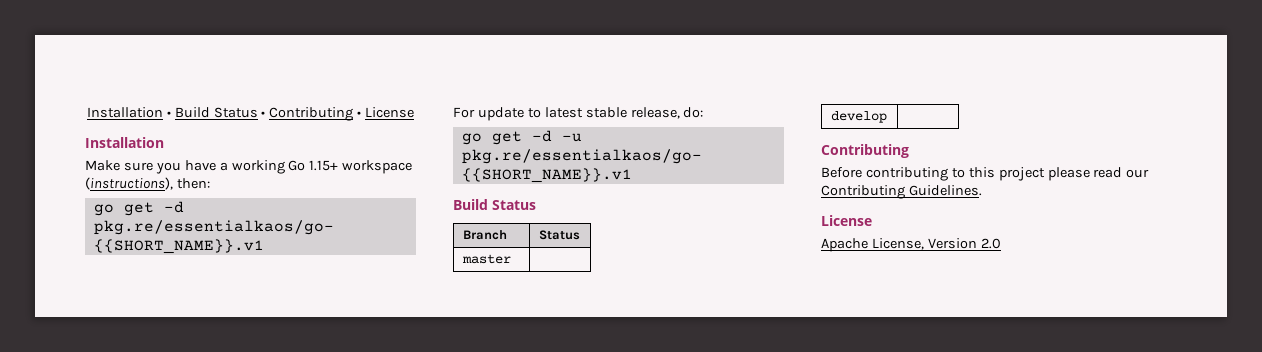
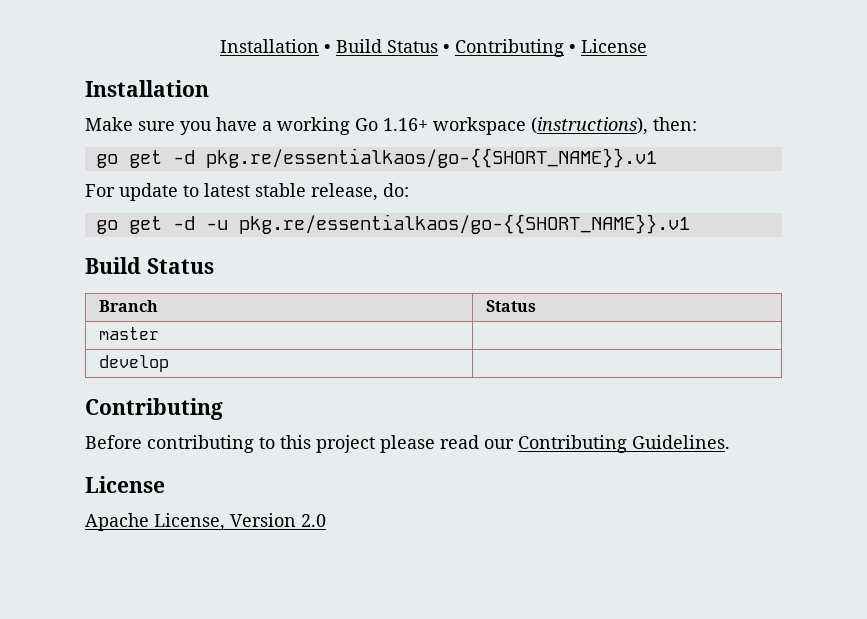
[309,160,339,171] 1.15+ -> [383,118,428,131] 1.16+

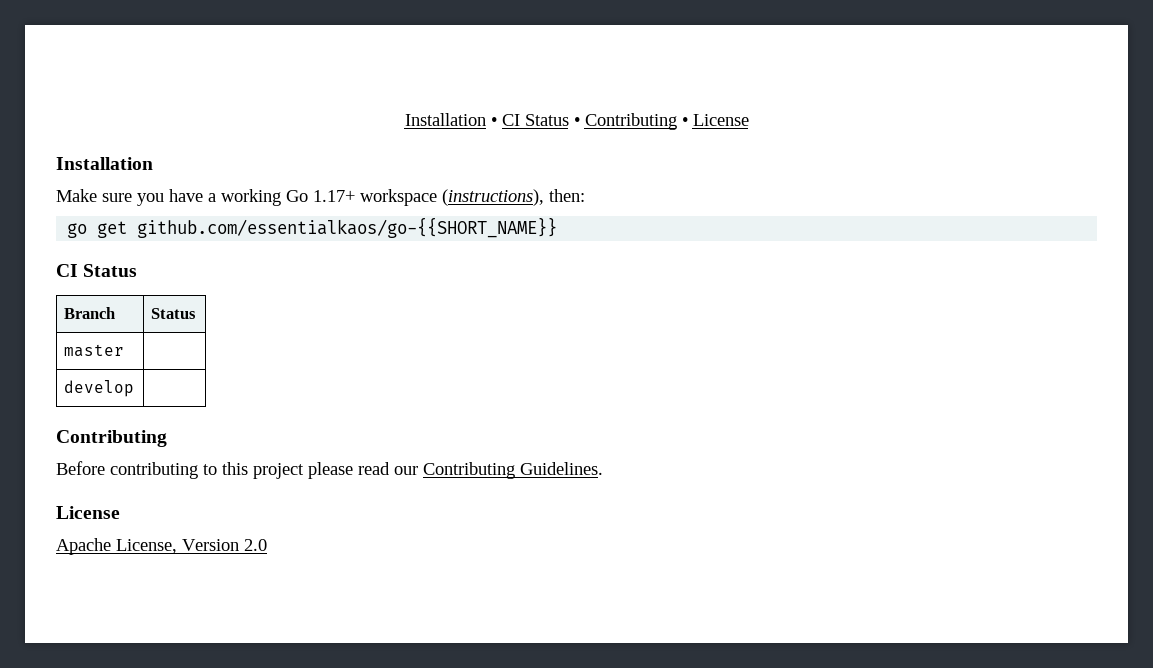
[336,39,382,53] Build -> [501,114,520,126] CI
[383,118,428,131] 1.16+ -> [313,190,355,202] 1.17+
[172,148,657,168] [85,183,409,201] [95,214,690,234] [85,257,141,274] -d pkg.re/essentialkaos/go-{{SHORT_NAME}}.v1 // For update to latest stable release, do: // go get -d -u pkg.re/essentialkaos/go-{{SHORT_NAME}}.v1 // Build -> [137,217,558,238] [56,264,78,277] github.com/essentialkaos/go-{{SHORT_NAME}} // CI

